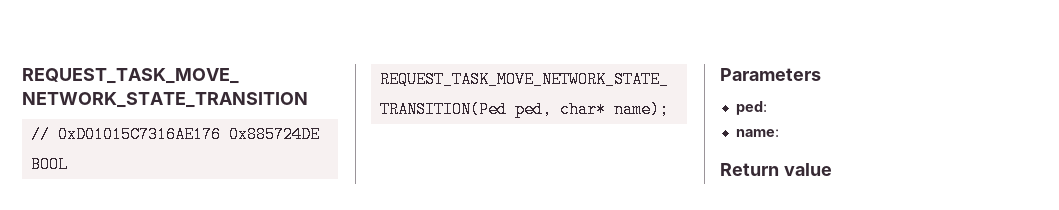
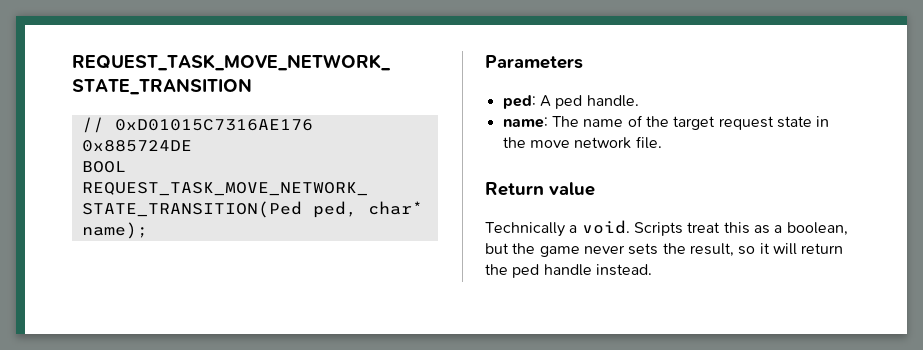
[735,129,779,137] [720,163,832,176] // name: // Return value -> [539,95,639,109] [502,115,830,130] [502,136,662,149] [485,182,595,196] [485,220,848,237] [485,243,844,257] [485,264,652,278] A ped handle. // name: The name of the target request state in the move network file. // Return value // Technically a void. Scripts treat this as a boolean, but the game never sets the result, so it will return the ped handle instead.

